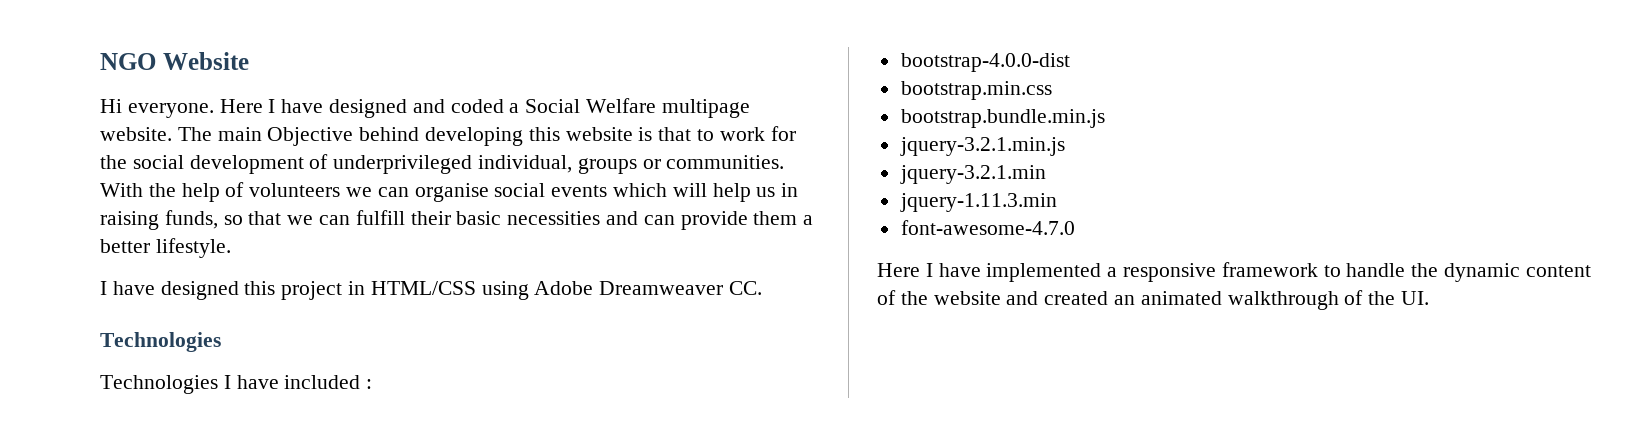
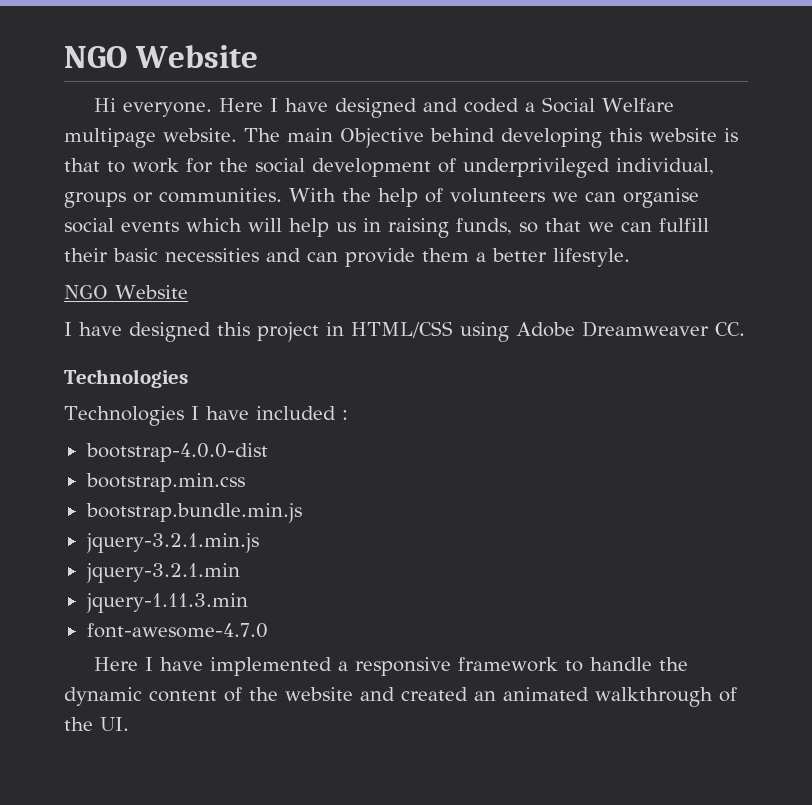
(231, 248) none -> [64,285,188,299] // NGO Website

